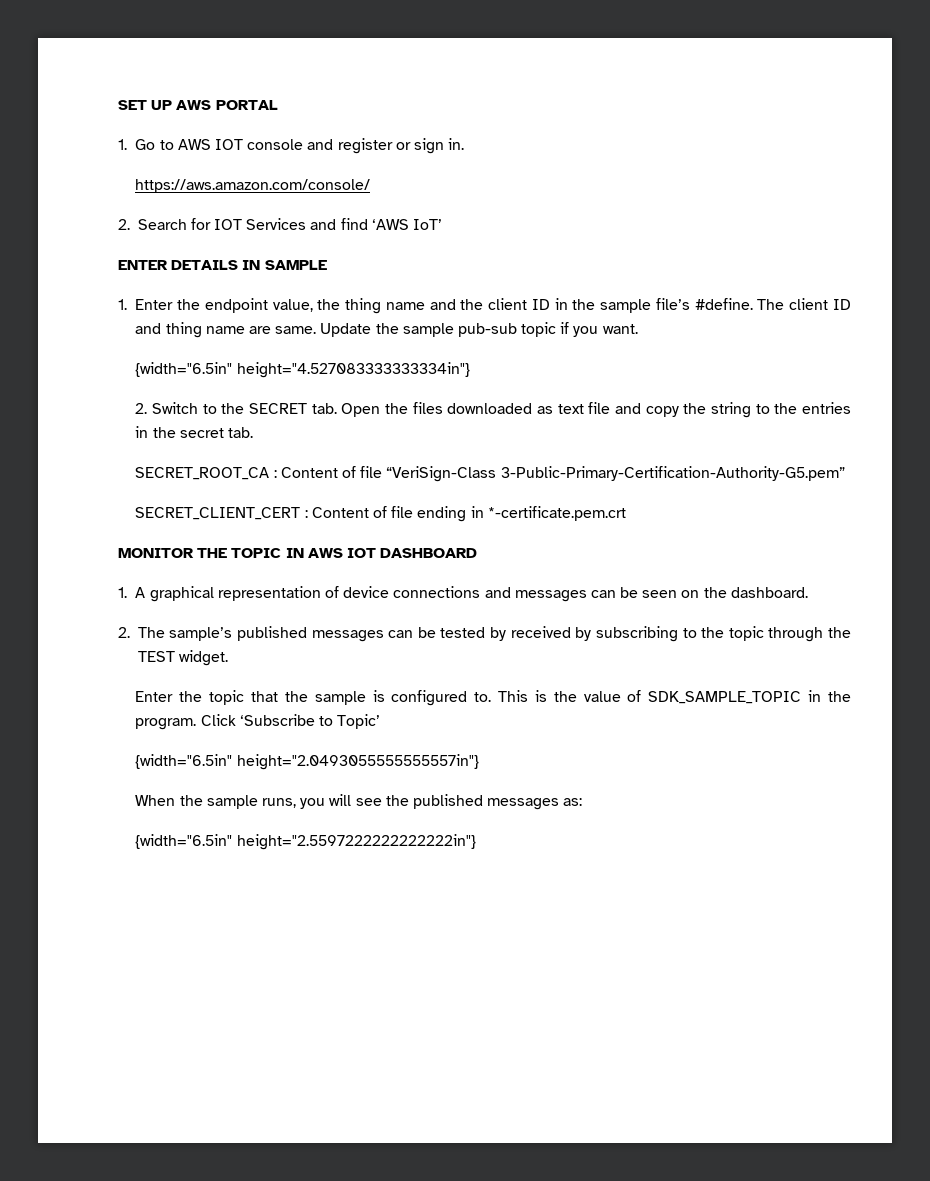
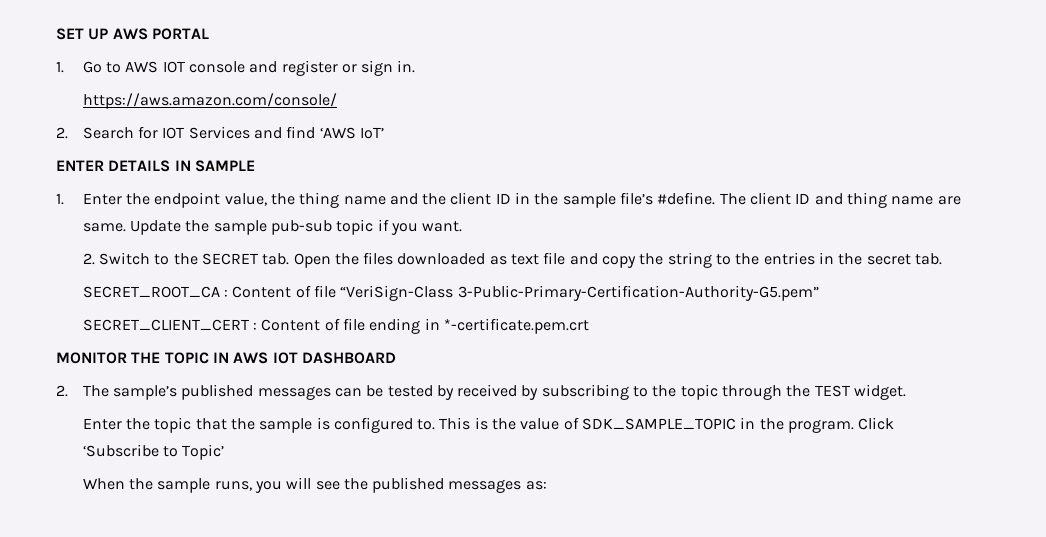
[135,362,470,378] // {width="6.5in" height="4.527083333333334in"} -> (463, 226) none
[118,586,808,602] // 1. A graphical representation of device connections and messages can be seen on the dashboard. -> (396, 358) none
[135,754,479,770] // {width="6.5in" height="2.0493055555555557in"} -> (225, 452) none
[135,834,476,850] // {width="6.5in" height="2.5597222222222222in"} -> (547, 485) none

